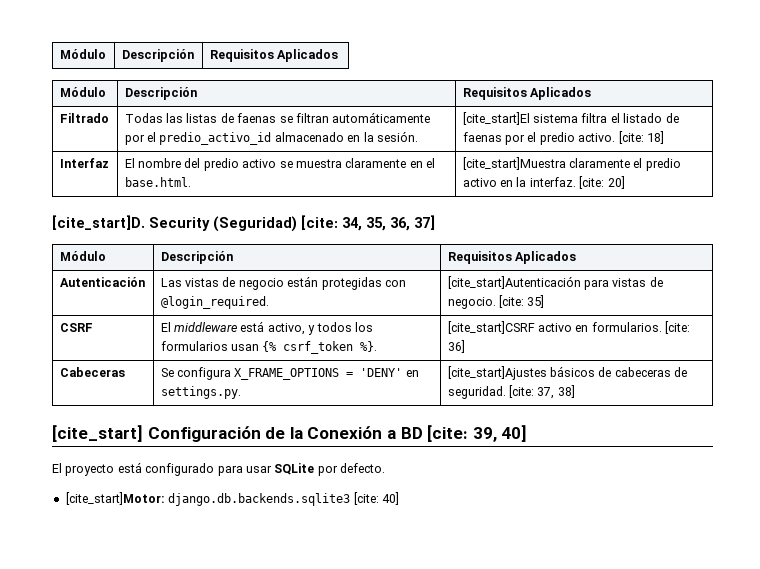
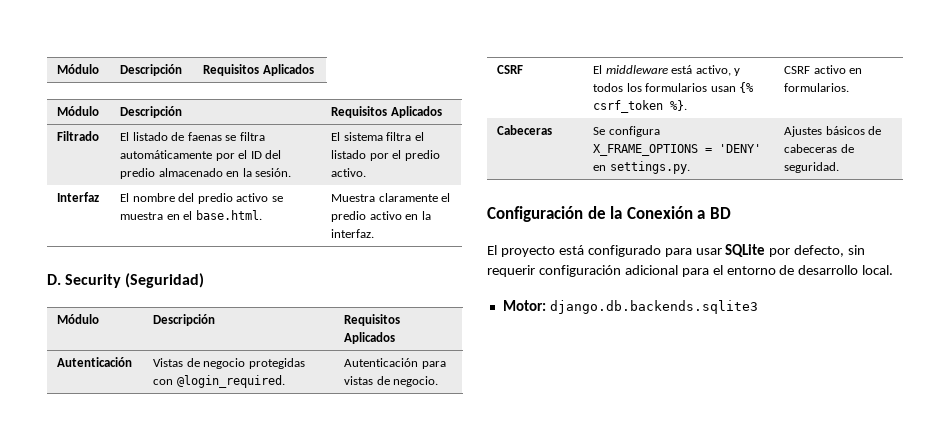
[124,113,218,123] Todas las listas -> [120,132,168,141] El listado
[295,113,329,123] filtran -> [239,132,265,141] filtra
[159,132,272,145] predio_activo_id -> [250,150,282,159] [120,168,156,179] ID del predio
[462,112,530,125] [cite_start]El -> [331,132,341,141] El
[665,113,679,123] [462,132,502,142] de faenas -> (367, 154) none
[618,131,664,144] [cite: 18] -> (367, 172) none
[345,158,407,168] claramente -> (164, 216) none
[462,157,566,170] [cite_start]Muestra -> [331,194,376,202] Muestra
[579,176,625,189] [52,215,145,230] [cite: 20] // [cite_start]D. -> [47,274,61,285] // D.
[301,215,435,231] [cite: 34, 35, 36, 37] -> (205, 280) none
[160,278,220,287] Las vistas -> [153,358,184,367] Vistas
[287,276,319,287] están -> (246, 363) none
[447,276,581,289] [cite_start]Autenticación -> [344,358,419,367] Autenticación
[499,295,545,308] [cite: 35] -> (439, 381) none
[447,321,535,334] [cite_start]CSRF -> [784,66,811,74] CSRF
[665,321,691,334] [447,340,465,353] [cite: 36] -> (850, 87) none
[447,366,547,380] [cite_start]Ajustes -> [784,126,823,137] Ajustes
[509,385,575,399] [52,425,143,442] [cite: 37, 38] // [cite_start] -> (840, 167) //
[427,425,528,442] [cite: 39, 40] -> (731, 213) none
[340,463,385,473] [65,492,399,506] defecto. // [cite_start]Motor: django.db.backends.sqlite3 [cite: 40] -> [794,245,866,257] [487,265,894,277] [502,300,758,314] defecto, sin requerir configuración adicional para el entorno de desarrollo local. // Motor: django.db.backends.sqlite3

